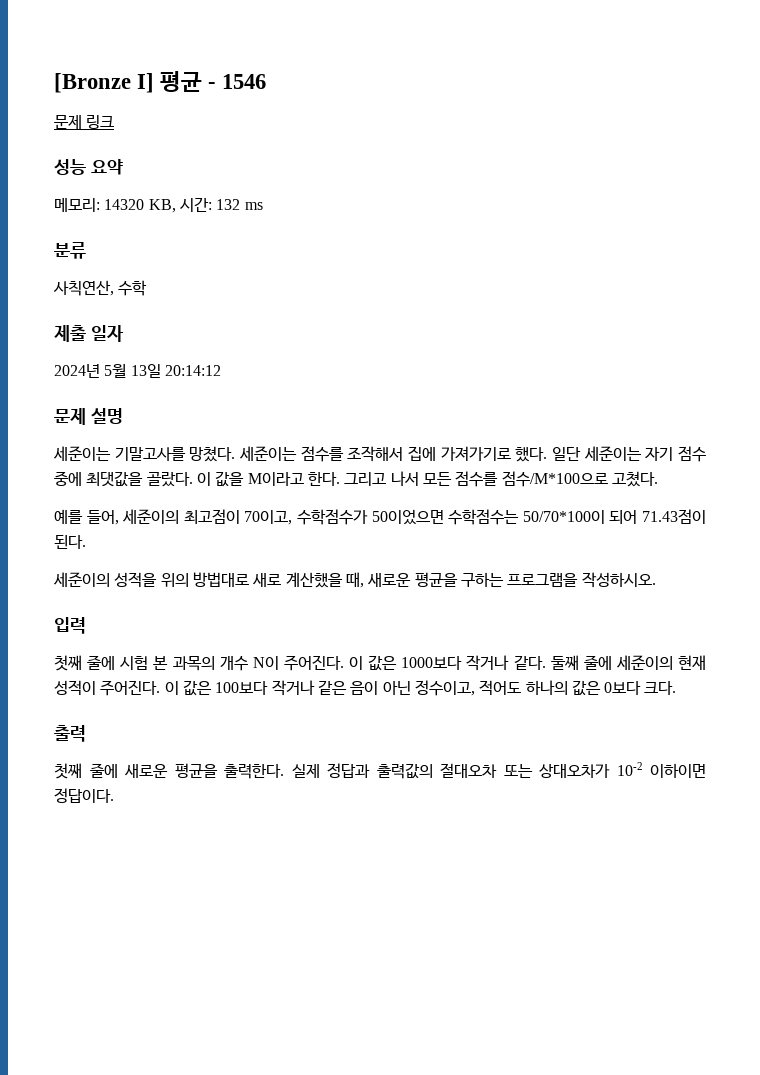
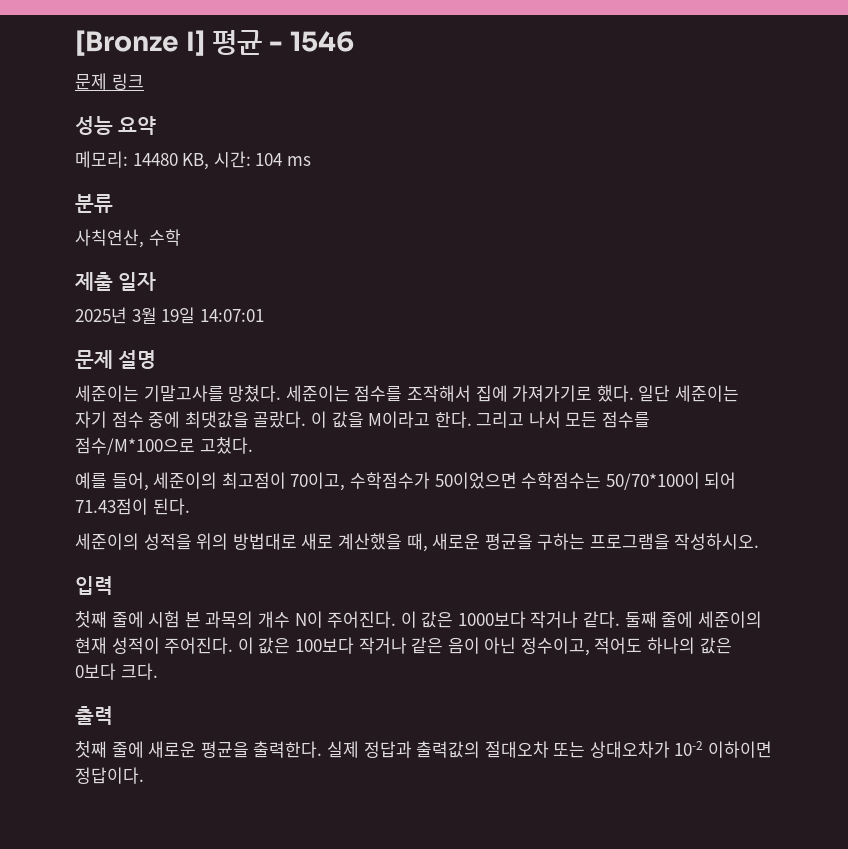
[104,199,145,210] 14320 -> [132,153,178,166] 14480
[216,199,241,210] 132 -> [255,153,283,166] 104
[54,363,221,378] 2024년 5월 13일 20:14:12 -> [75,307,264,324] 2025년 3월 19일 14:07:01

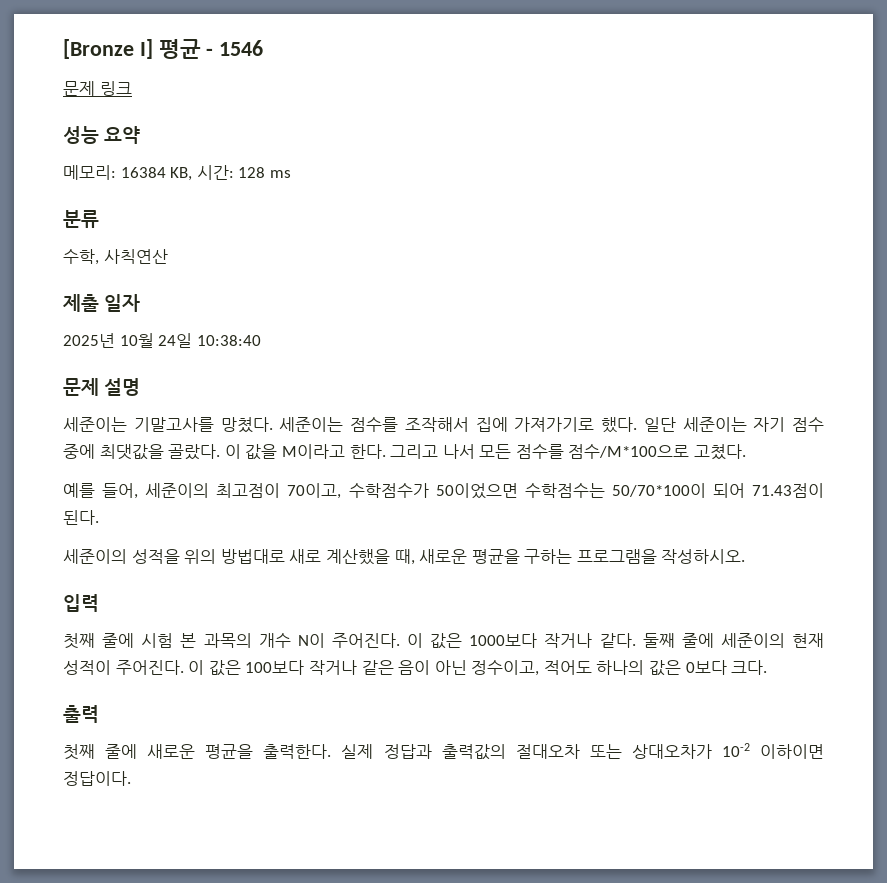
[132,153,178,166] 14480 -> [120,167,166,178] 16384
[255,153,283,166] 104 -> [238,167,266,178] 128
[75,229,181,248] 사칙연산, 수학 -> [63,249,168,265] 수학, 사칙연산
[131,307,264,324] 3월 19일 14:07:01 -> [119,333,261,348] 10월 24일 10:38:40

